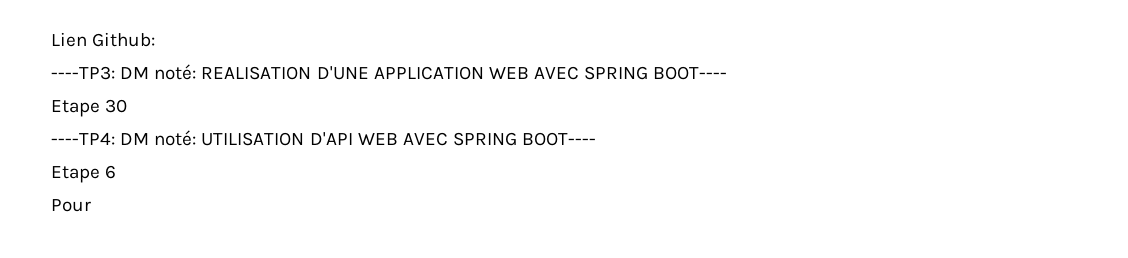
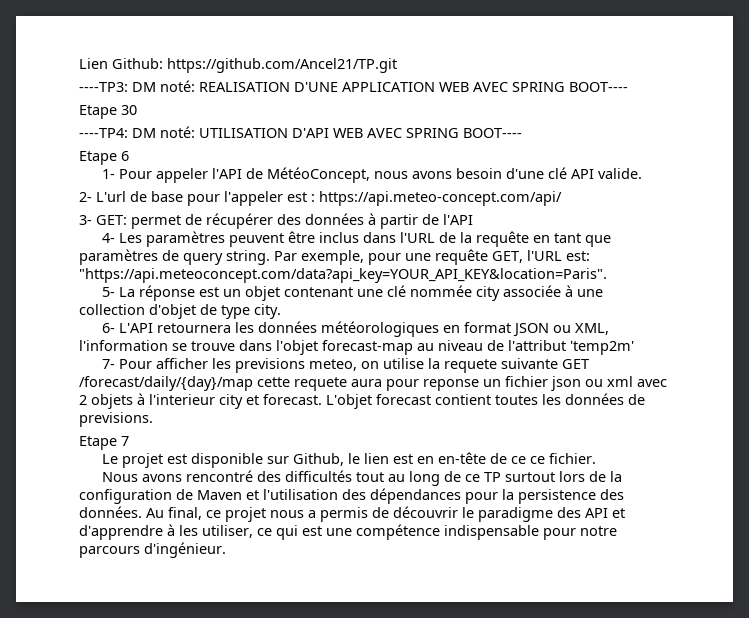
(156, 39) none -> [167,58,397,73] https://github.com/Ancel21/TP.git
[51,199,91,212] Pour -> [102,167,643,183] [79,191,562,206] [79,213,473,229] [102,231,612,247] [79,249,590,265] [79,268,607,283] [102,285,604,301] [79,304,281,319] [102,321,610,337] [79,340,634,355] [102,358,590,373] [79,376,667,391] [79,393,645,409] [79,412,153,427] [79,436,129,450] [102,452,597,468] [102,470,623,486] [79,488,624,504] [79,506,625,522] [79,524,617,540] [79,542,226,558] 1- Pour appeler l'API de MétéoConcept, nous avons besoin d'une clé API valide. // 2- L'url de base pour l'appeler est : https://api.meteo-concept.com/api/ // 3- GET: permet de récupérer des données à partir de l'API // 4- Les paramètres peuvent être inclus dans l'URL de la requête en tant que paramètres de query string. Par exemple, pour une requête GET, l'URL est: "https://api.meteoconcept.com/data?api_key=YOUR_API_KEY&location=Paris". // 5- La réponse est un objet contenant une clé nommée city associée à une collection d'objet de type city. // 6- L'API retournera les données météorologiques en format JSON ou XML, l'information se trouve dans l'objet forecast-map au niveau de l'attribut 'temp2m' // 7- Pour afficher les previsions meteo, on utilise la requete suivante GET /forecast/daily/{day}/map cette requete aura pour reponse un fichier json ou xml avec 2 objets à l'interieur city et forecast. L'objet forecast contient toutes les données de previsions. // Etape 7 // Le projet est disponible sur Github, le lien est en en-tête de ce ce fichier. // Nous avons rencontré des difficultés tout au long de ce TP surtout lors de la configuration de Maven et l'utilisation des dépendances pour la persistence des données. Au final, ce projet nous a permis de découvrir le paradigme des API et d'apprendre à les utiliser, ce qui est une compétence indispensable pour notre parcours d'ingénieur.

